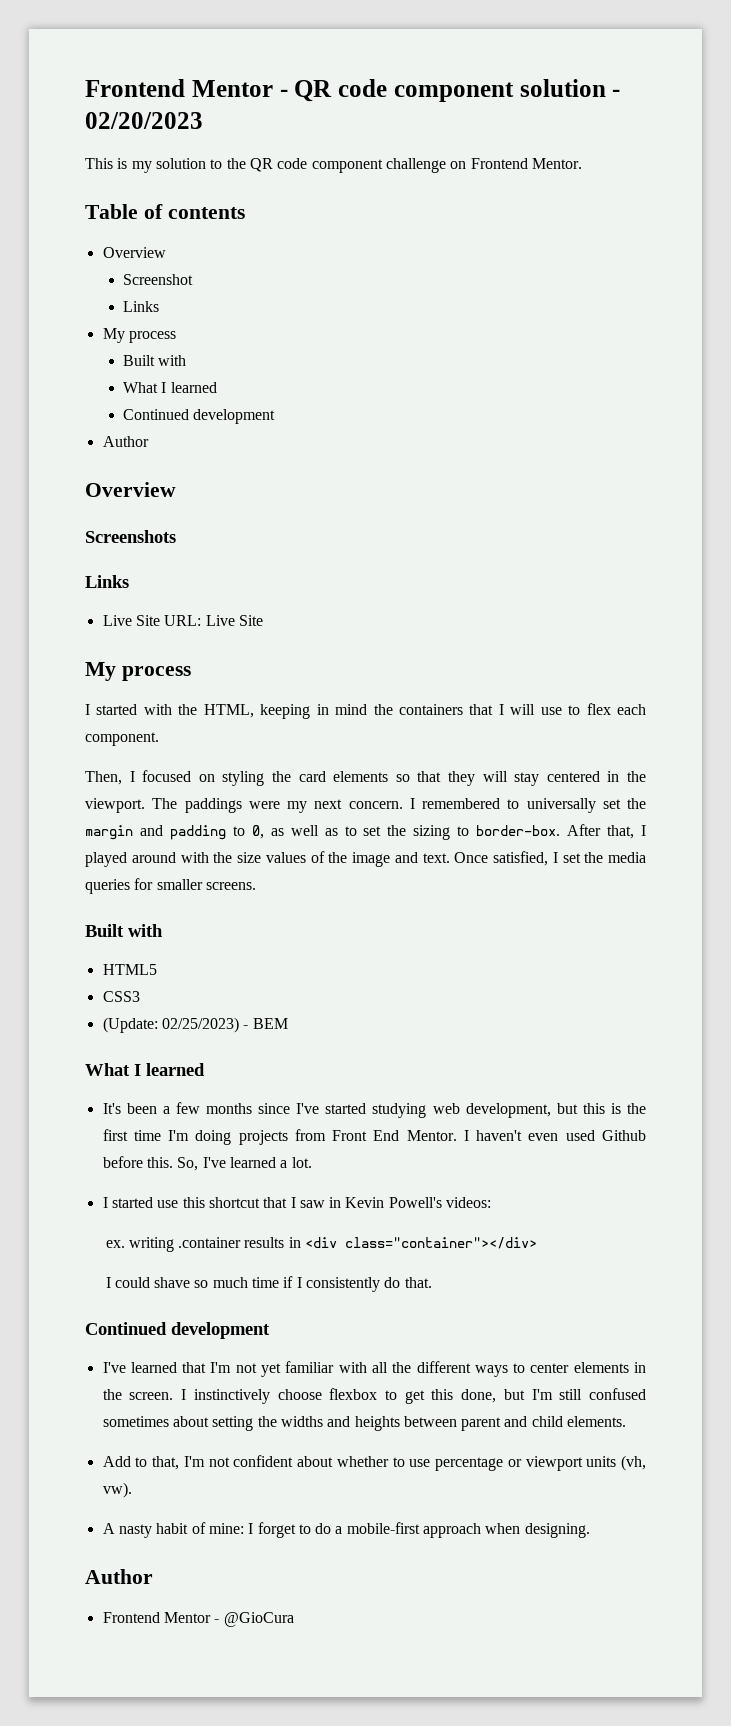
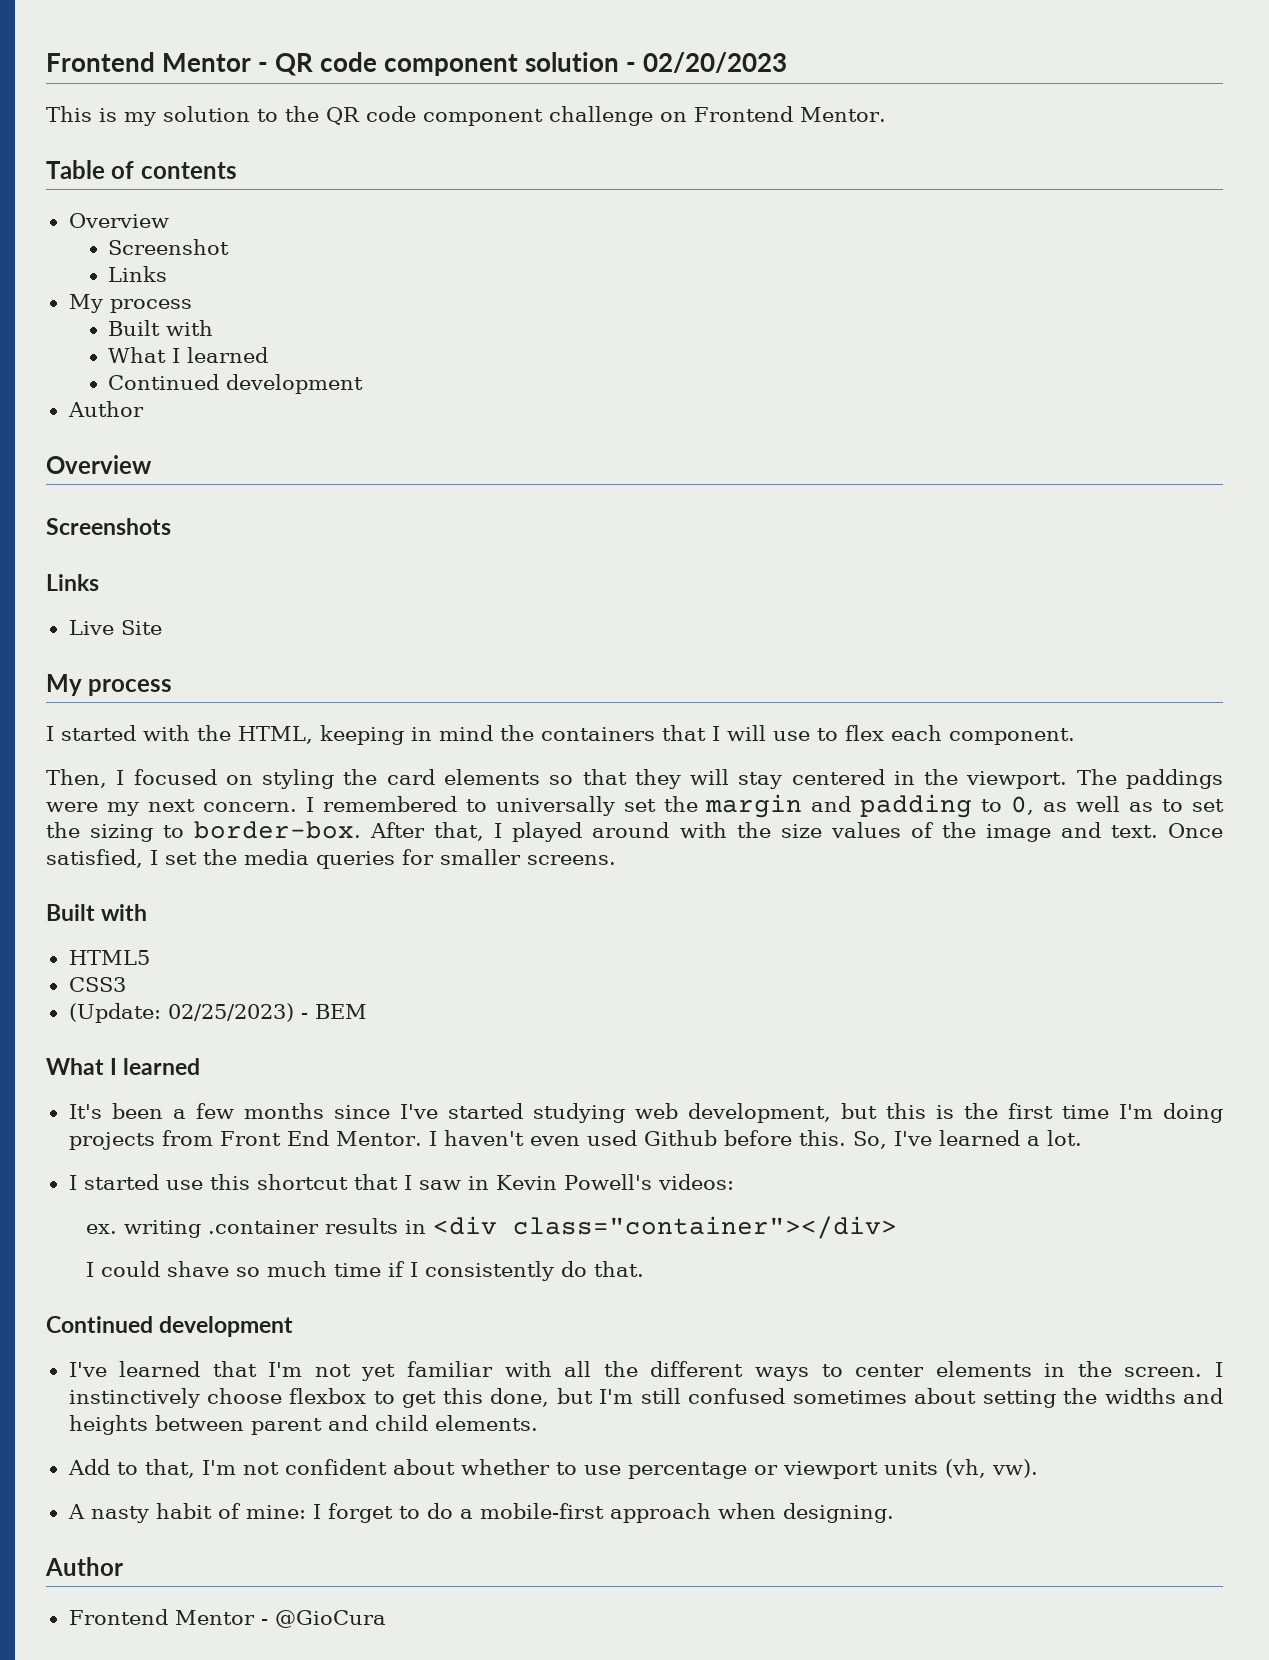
[164,615,263,626] URL: Live Site -> (162, 627) none

